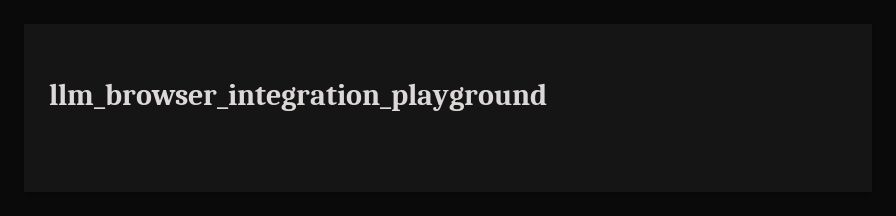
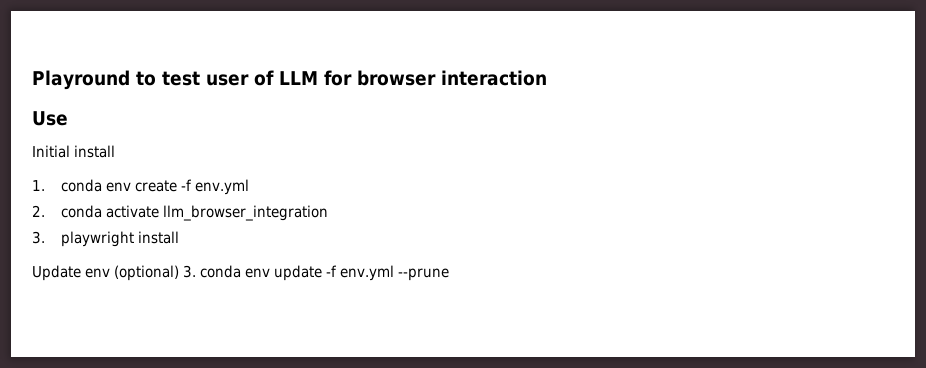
[49,83,547,111] llm_browser_integration_playground -> [32,70,547,90] [32,111,68,126] [32,145,116,158] [32,179,250,195] [32,205,329,221] [32,231,180,247] [32,265,450,281] Playround to test user of LLM for browser interaction // Use // Initial install // 1. conda env create -f env.yml // 2. conda activate llm_browser_integration // 3. playwright install // Update env (optional) 3. conda env update -f env.yml --prune

